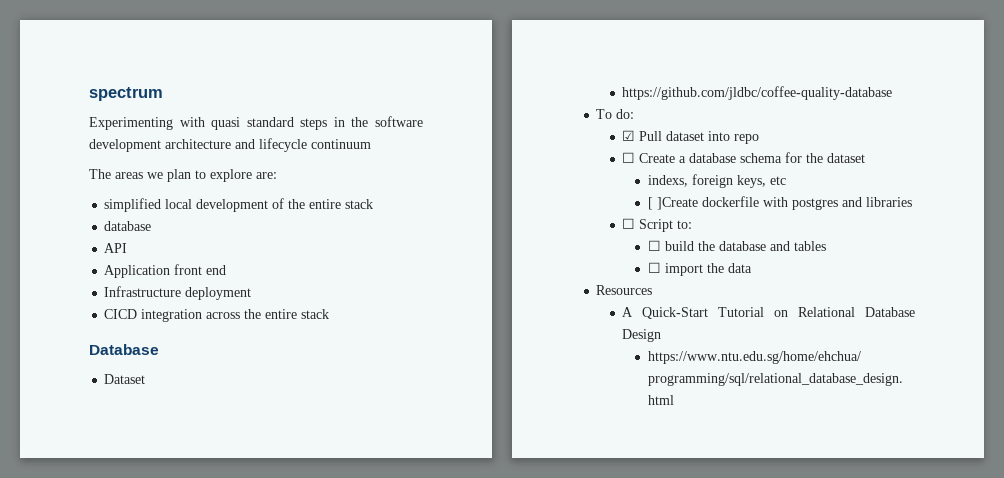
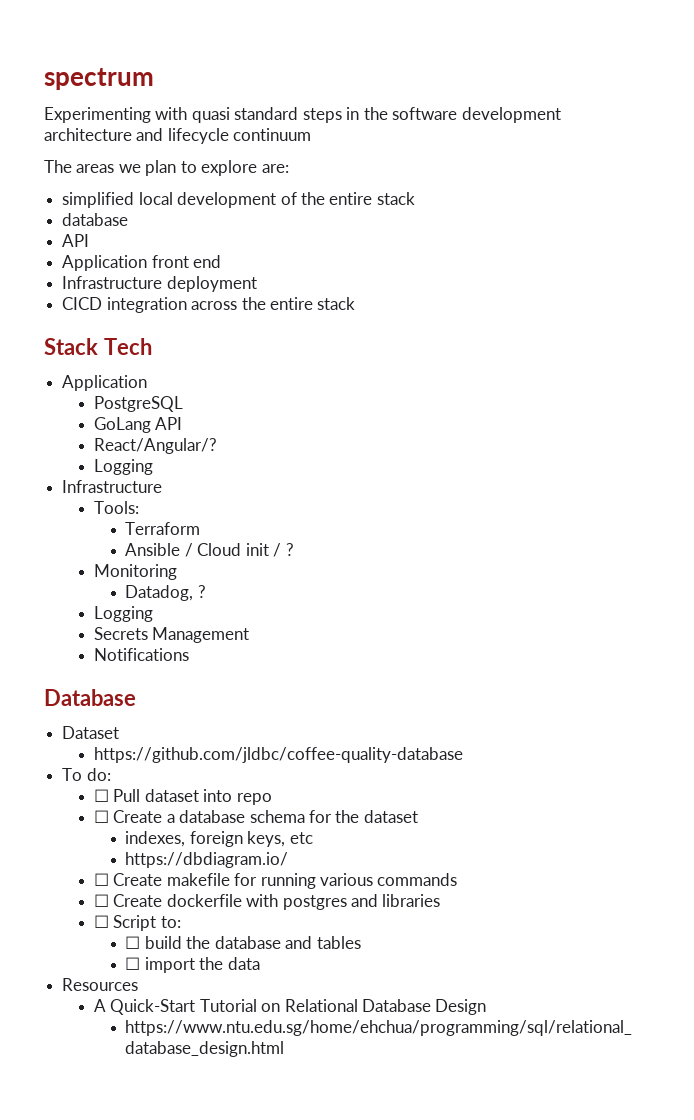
(330, 314) none -> [44,338,152,355] [62,375,148,391] [93,396,183,412] [93,417,183,433] [93,438,217,454] [93,459,153,475] [62,480,163,493] [93,501,139,514] [125,522,201,535] [125,543,294,557] [93,564,177,580] [125,585,206,601] [93,606,153,622] [93,627,250,643] [93,648,189,661] // Stack Tech // Application // PostgreSQL // GoLang API // React/Angular/? // Logging // Infrastructure // Tools: // Terraform // Ansible / Cloud init / ? // Monitoring // Datadog, ? // Logging // Secrets Management // Notifications
[622,130,636,141] ☑ -> [93,789,109,802] ☐
[648,175,689,187] indexs, -> [125,831,186,847] indexes,
[648,197,699,210] [ ]Create -> [125,852,289,868] [93,873,458,889] [93,894,163,907] https://dbdiagram.io/ // ☐ Create makefile for running various commands // ☐ Create

